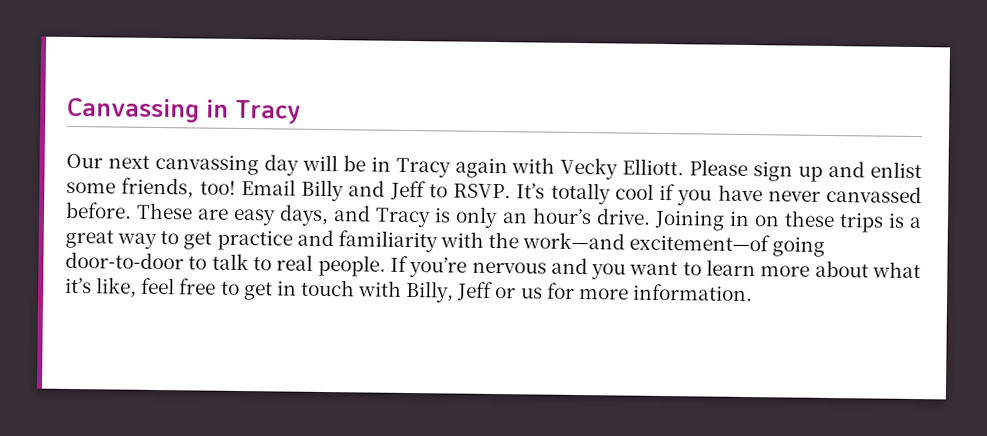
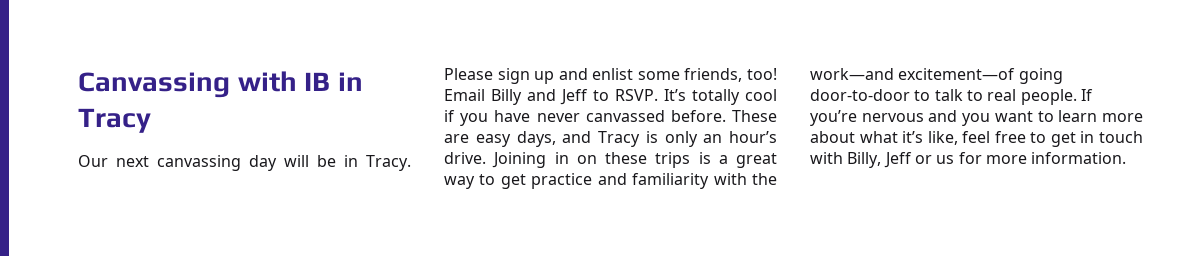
(200, 110) none -> [237,71,331,92] with IB
[395,157,685,180] Tracy again with Vecky Elliott. -> [366,155,411,171] Tracy.

